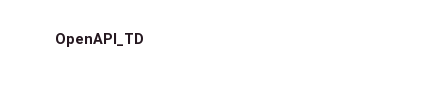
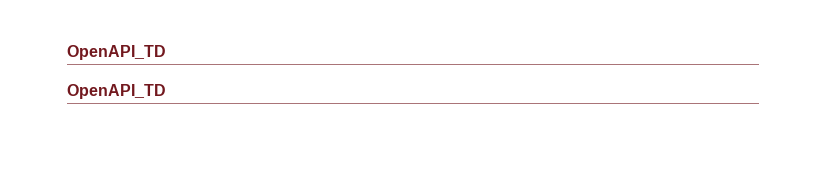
[55,33,144,47] OpenAPI_TD -> [67,45,166,60] [67,84,166,99] OpenAPI_TD // OpenAPI_TD

